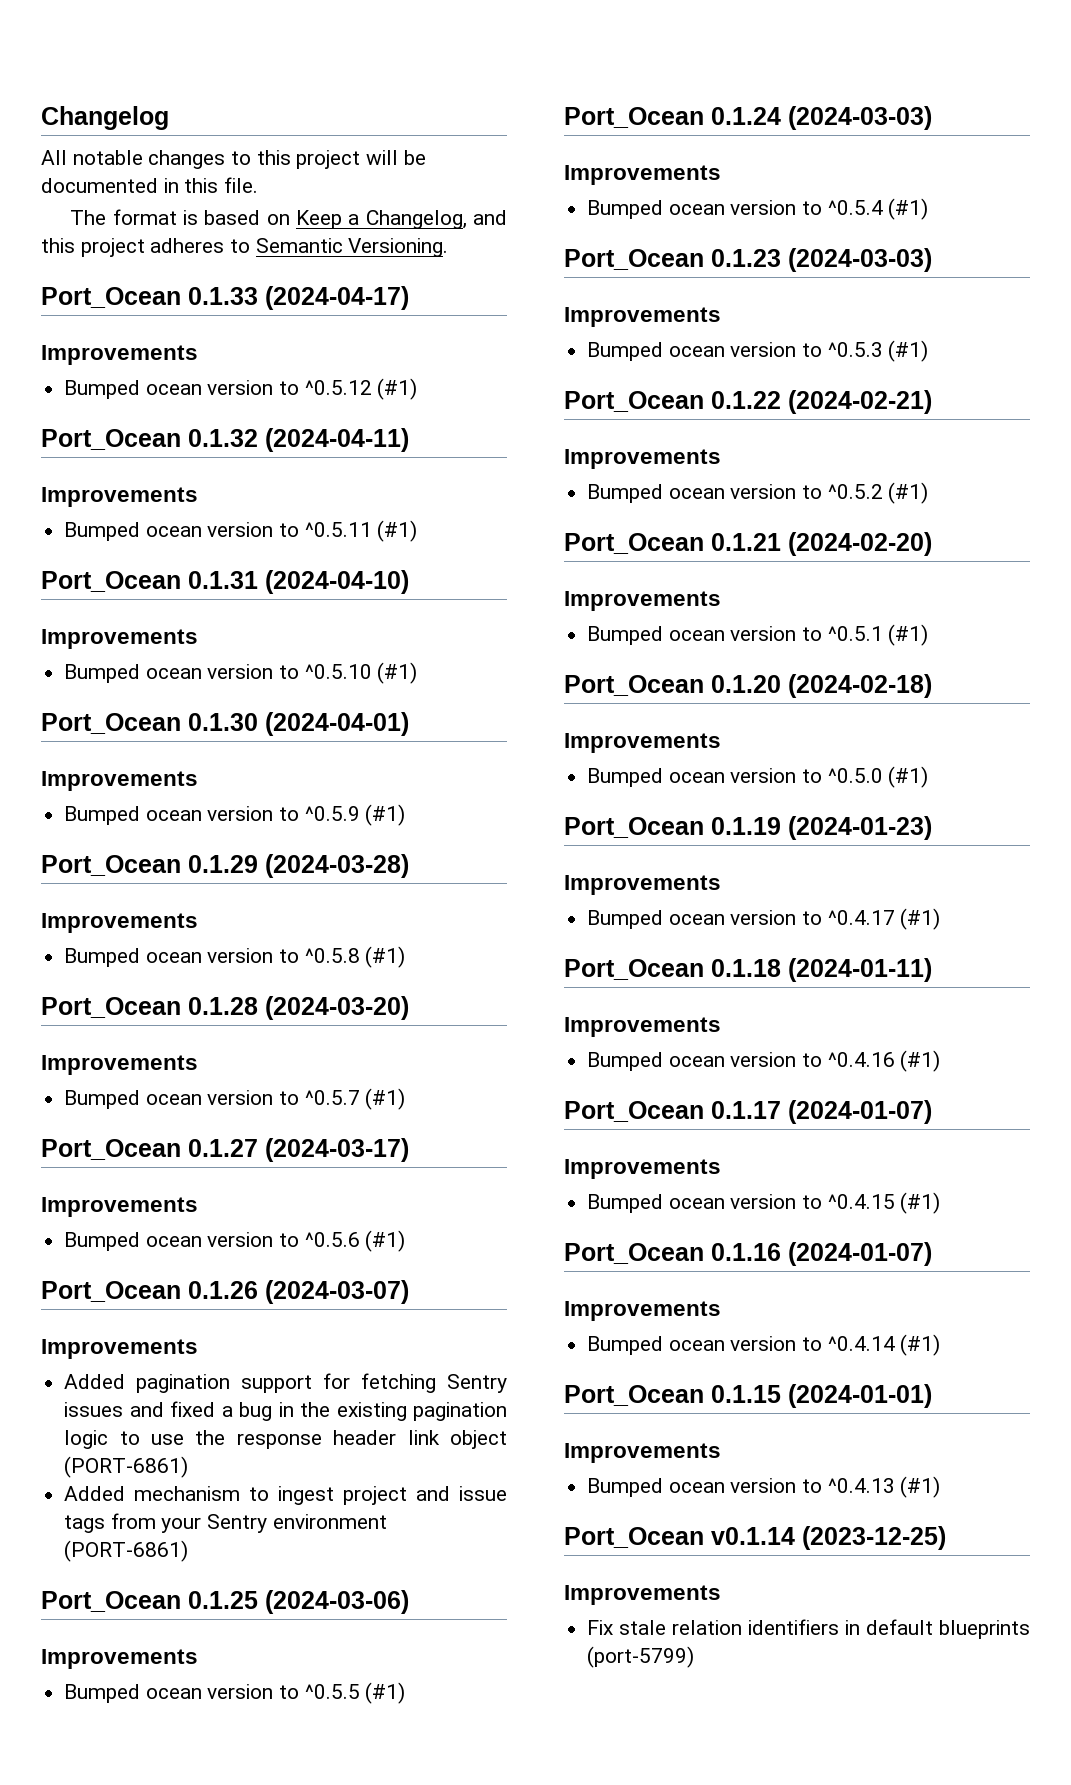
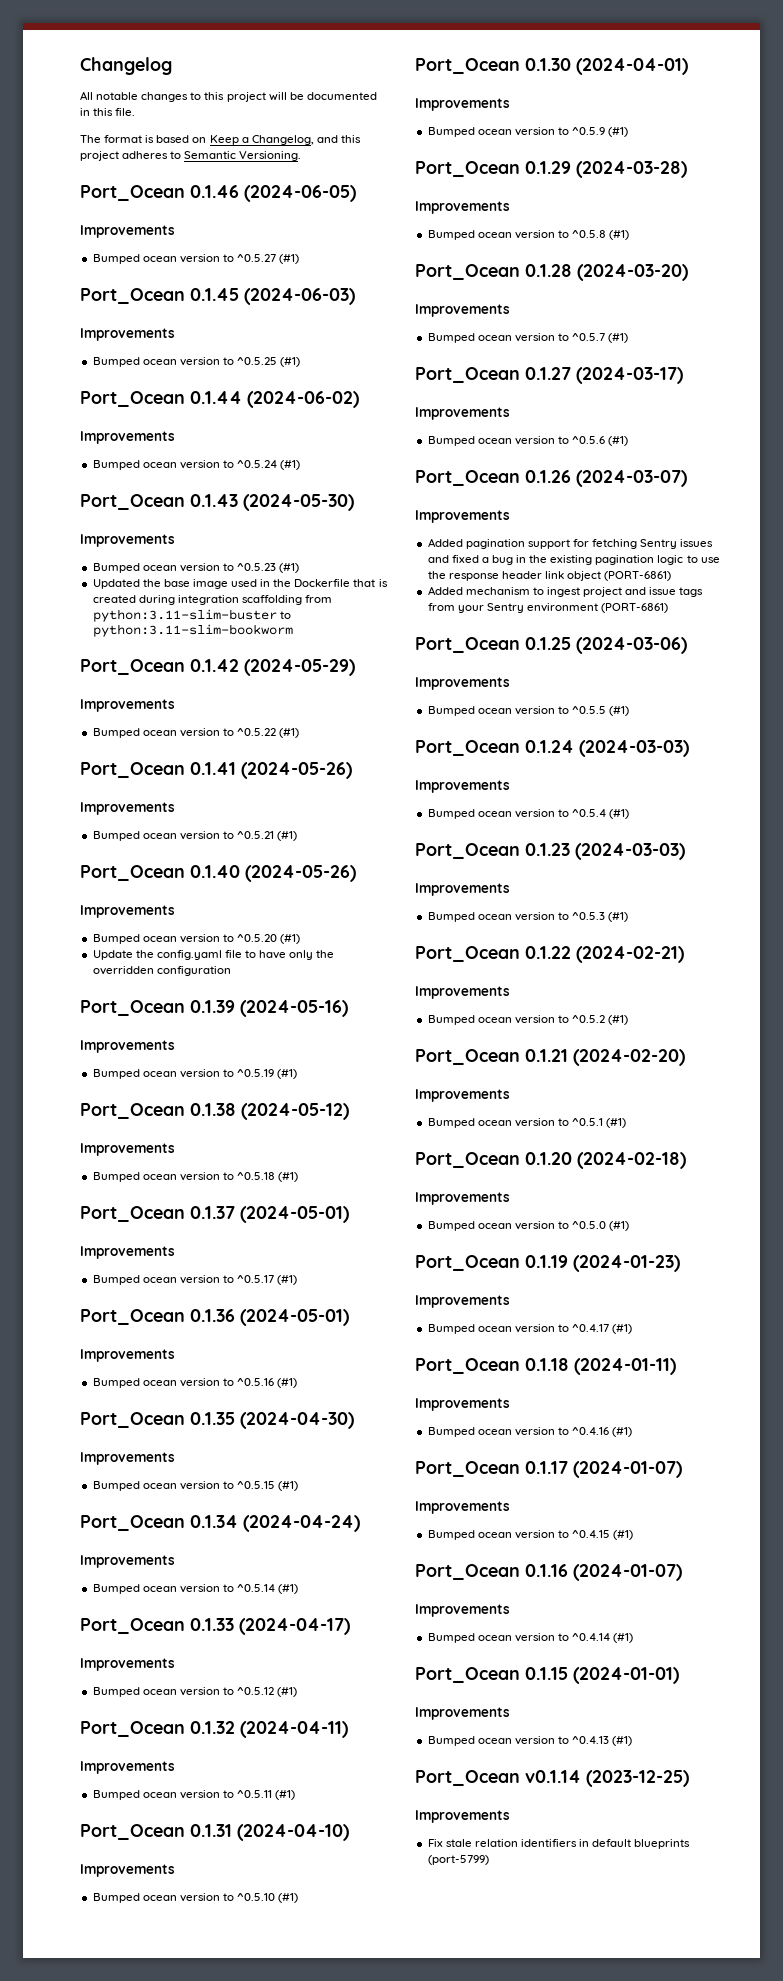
(449, 247) none -> [80,185,356,202] [80,225,175,238] [92,254,300,264] [80,288,355,305] [80,328,175,341] [92,357,301,367] [80,391,359,408] [80,431,175,444] [92,460,301,470] [80,494,354,511] [80,534,175,547] [92,563,300,573] [92,579,388,589] [92,595,333,605] [92,609,291,622] [92,624,293,637] [80,659,355,676] [80,699,175,712] [92,728,300,738] [80,762,352,779] [80,802,175,815] [92,831,298,841] [80,865,356,882] [80,905,175,918] [92,934,301,944] [92,950,335,960] [92,966,231,976] [80,1000,348,1017] [80,1040,175,1053] [92,1069,298,1079] [80,1103,349,1120] [80,1143,175,1156] [92,1172,299,1182] [80,1206,349,1223] [80,1246,175,1259] [92,1275,298,1285] [80,1309,349,1326] [80,1349,175,1362] [92,1378,298,1388] [80,1412,354,1429] [80,1452,175,1465] [92,1481,299,1491] [80,1515,360,1532] [80,1555,175,1568] [92,1584,299,1594] // Port_Ocean 0.1.46 (2024-06-05) // Improvements // Bumped ocean version to ^0.5.27 (#1) // Port_Ocean 0.1.45 (2024-06-03) // Improvements // Bumped ocean version to ^0.5.25 (#1) // Port_Ocean 0.1.44 (2024-06-02) // Improvements // Bumped ocean version to ^0.5.24 (#1) // Port_Ocean 0.1.43 (2024-05-30) // Improvements // Bumped ocean version to ^0.5.23 (#1) // Updated the base image used in the Dockerfile that is created during integration scaffolding from python:3.11-slim-buster to python:3.11-slim-bookworm // Port_Ocean 0.1.42 (2024-05-29) // Improvements // Bumped ocean version to ^0.5.22 (#1) // Port_Ocean 0.1.41 (2024-05-26) // Improvements // Bumped ocean version to ^0.5.21 (#1) // Port_Ocean 0.1.40 (2024-05-26) // Improvements // Bumped ocean version to ^0.5.20 (#1) // Update the config.yaml file to have only the overridden configuration // Port_Ocean 0.1.39 (2024-05-16) // Improvements // Bumped ocean version to ^0.5.19 (#1) // Port_Ocean 0.1.38 (2024-05-12) // Improvements // Bumped ocean version to ^0.5.18 (#1) // Port_Ocean 0.1.37 (2024-05-01) // Improvements // Bumped ocean version to ^0.5.17 (#1) // Port_Ocean 0.1.36 (2024-05-01) // Improvements // Bumped ocean version to ^0.5.16 (#1) // Port_Ocean 0.1.35 (2024-04-30) // Improvements // Bumped ocean version to ^0.5.15 (#1) // Port_Ocean 0.1.34 (2024-04-24) // Improvements // Bumped ocean version to ^0.5.14 (#1)

